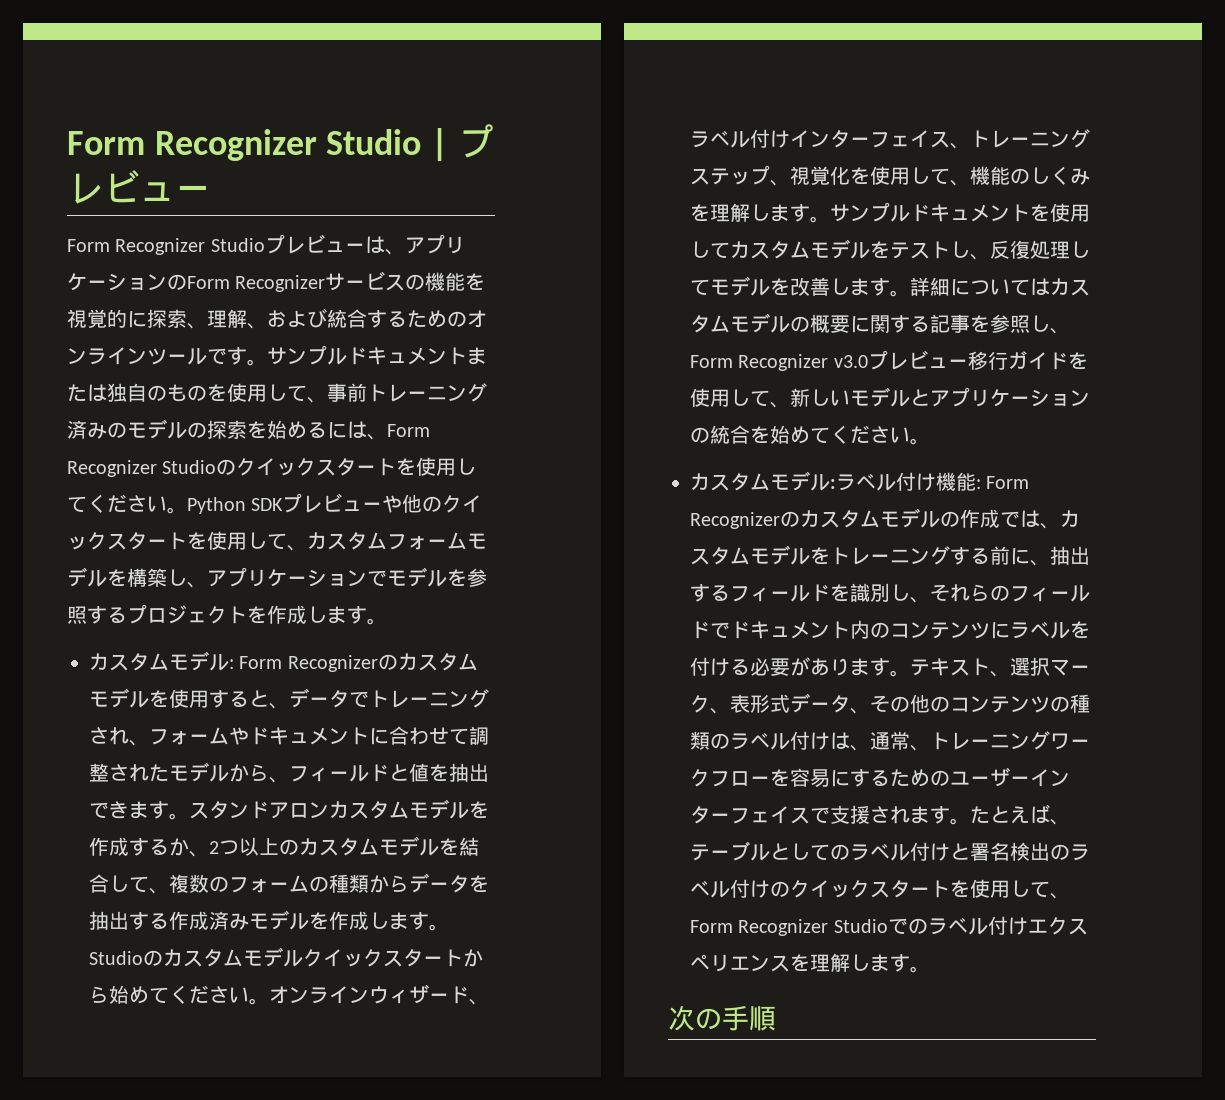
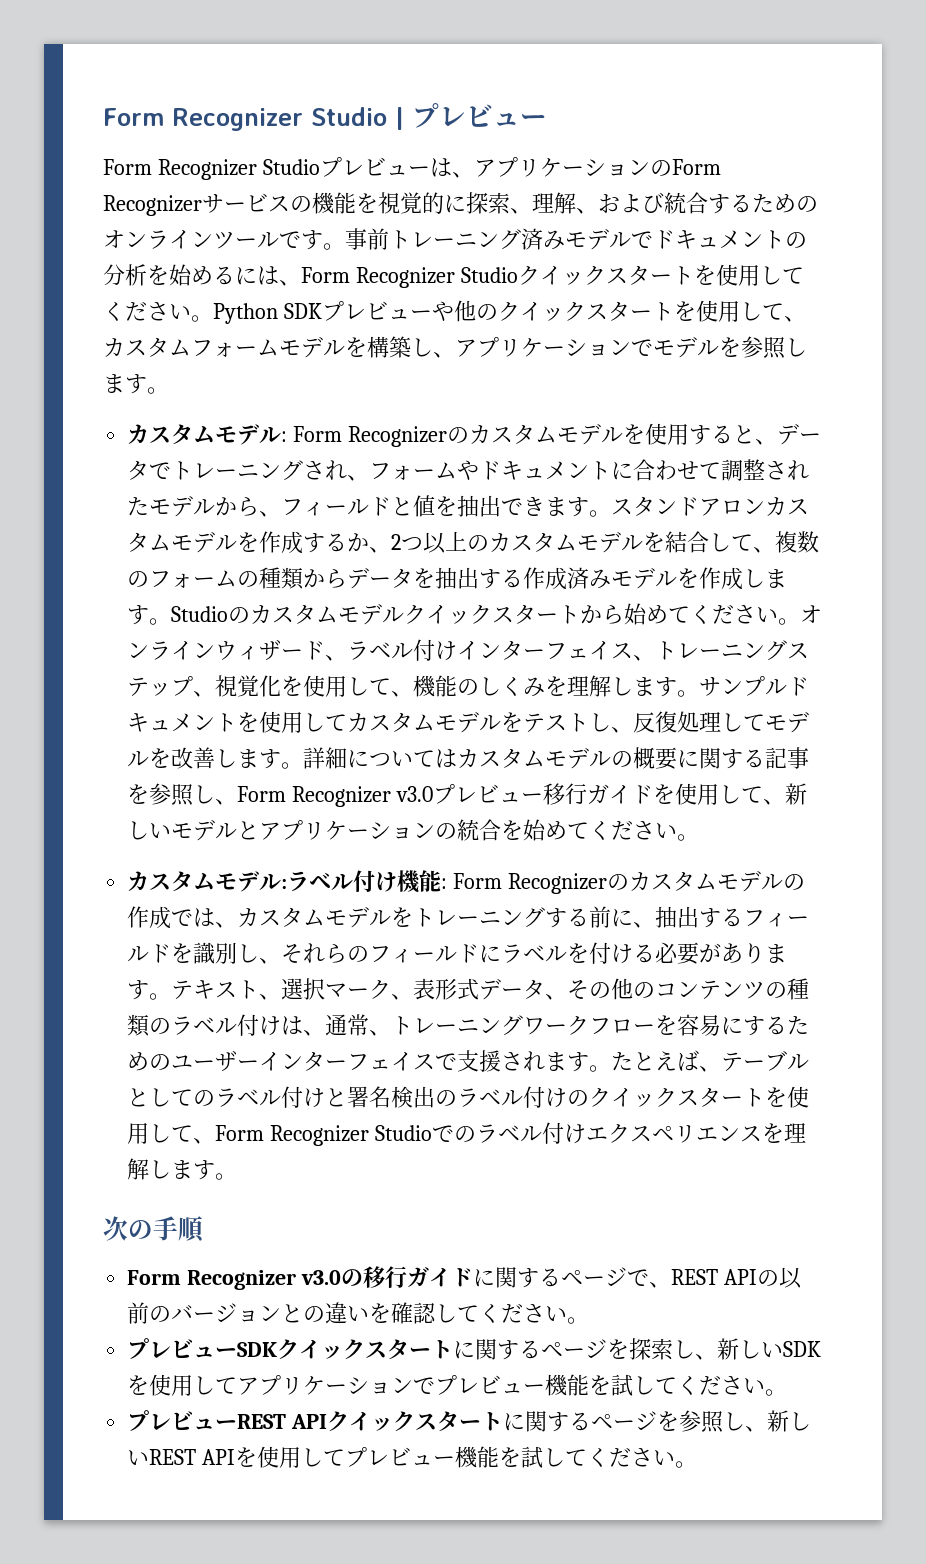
[267,345,487,365] [67,383,327,403] サンプルドキュメントまたは独自のものを使用して、 -> (345, 246) none
[107,419,247,439] のモデルの探索 -> [565,229,807,250] [103,264,147,286] モデルでドキュメントの分析
[216,459,237,475] の -> (518, 275) none
[87,604,307,624] するプロジェクトを作成 -> (786, 348) none
[710,620,990,639] でドキュメント内のコンテンツ -> (480, 953) none
(776, 1018) none -> [127,1266,803,1290] [127,1302,590,1324] [127,1338,822,1360] [127,1374,788,1396] [127,1410,812,1433] [127,1446,698,1468] // Form Recognizer v3.0の移行ガイドに関するページで、REST APIの以前のバージョンとの違いを確認してください。 // プレビューSDKクイックスタートに関するページを探索し、新しいSDKを使用してアプリケーションでプレビュー機能を試してください。 // プレビューREST APIクイックスタートに関するページを参照し、新しいREST APIを使用してプレビュー機能を試してください。

